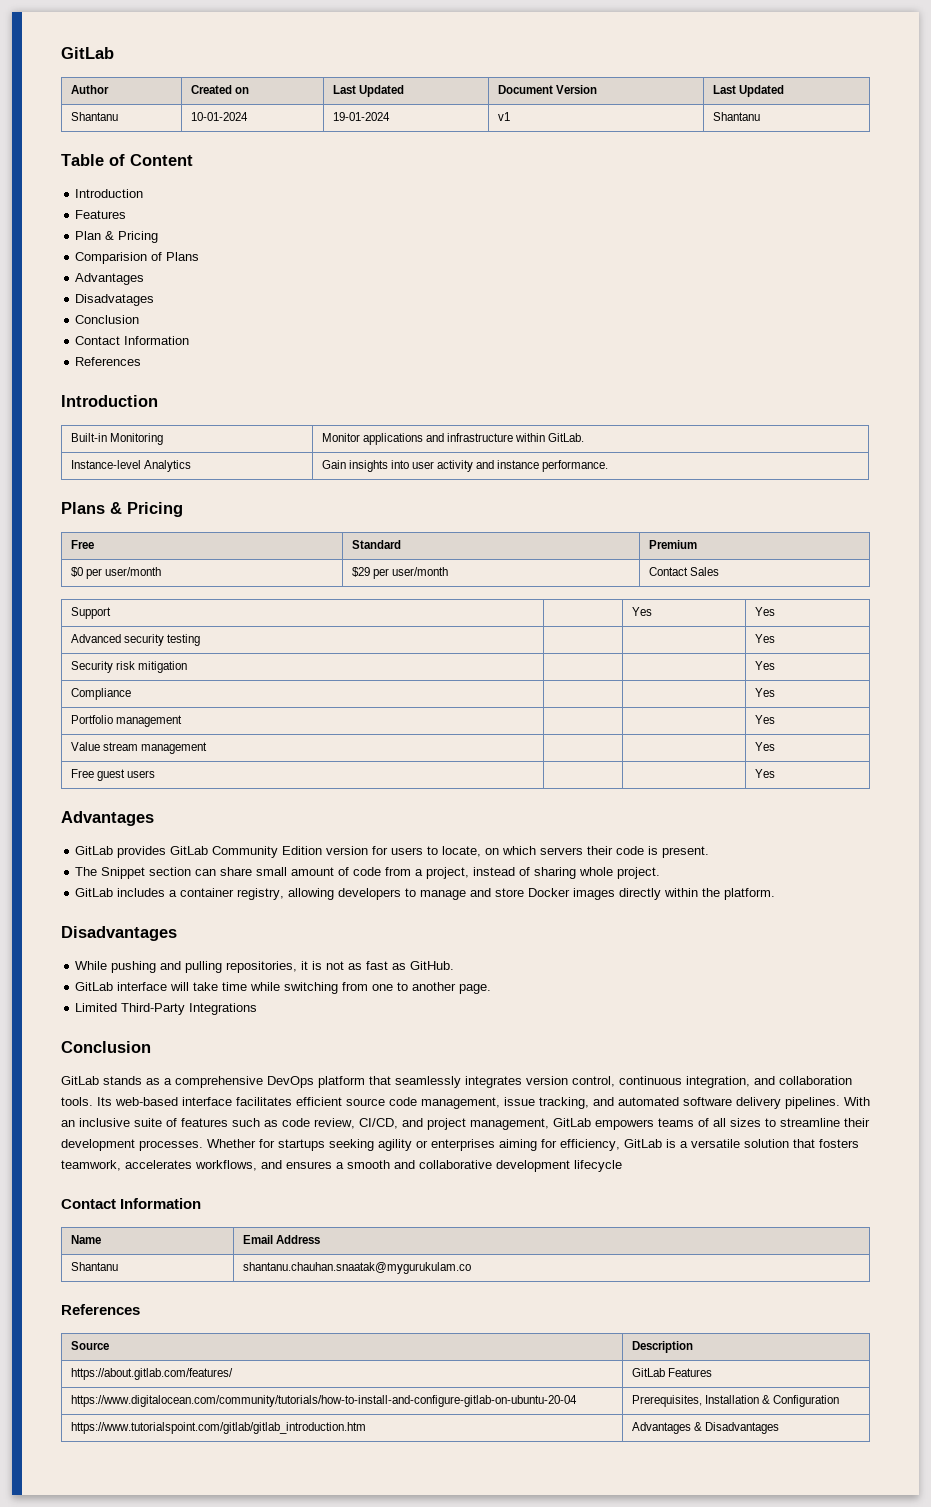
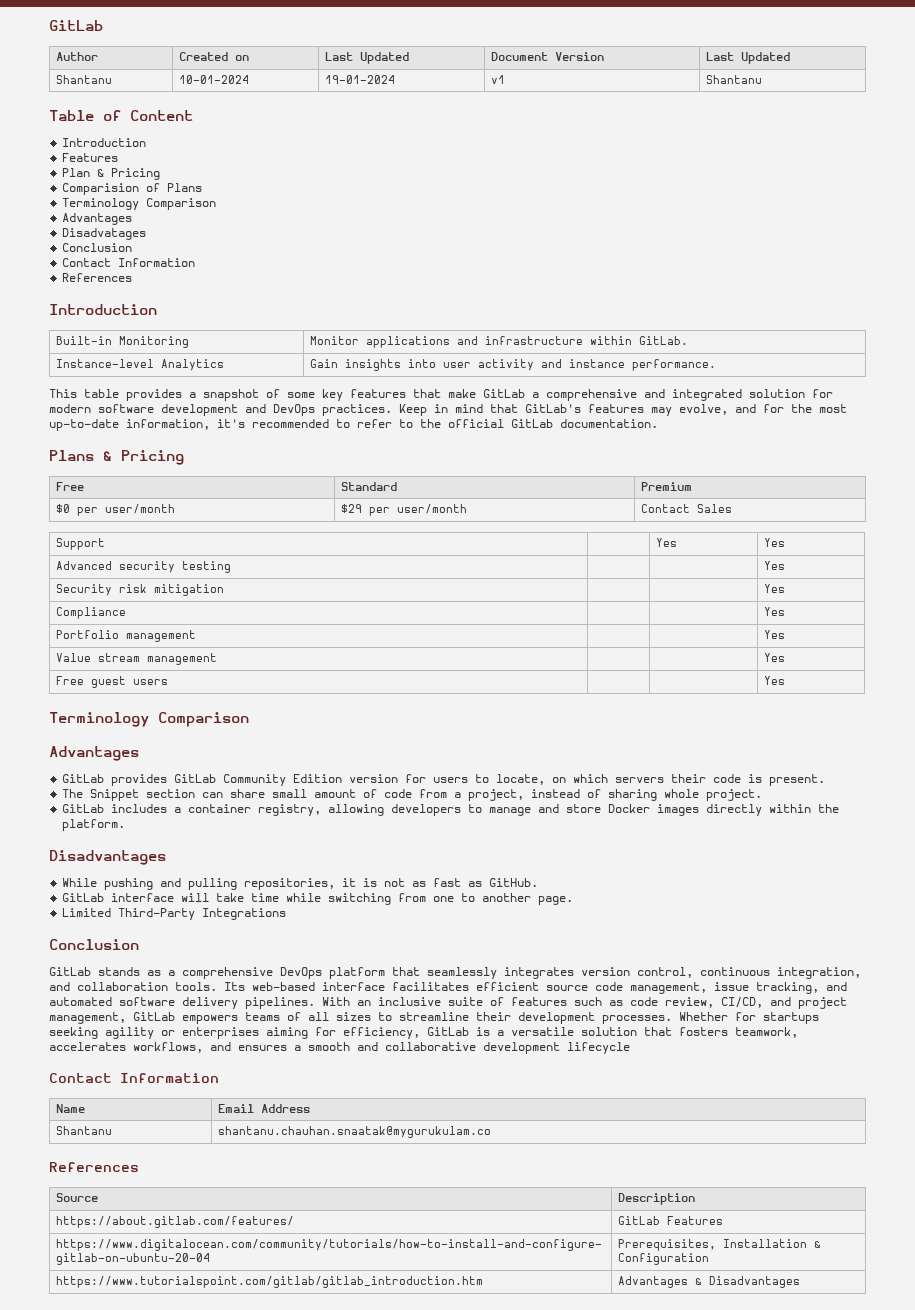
(200, 256) none -> [62,198,217,210] // Terminology Comparison
(609, 466) none -> [49,389,833,401] [49,404,847,416] [49,419,658,431] // This table provides a snapshot of some key features that make GitLab a comprehensive and integrated solution for modern software development and DevOps practices. Keep in mind that GitLab's features may evolve, and for the most up-to-date information, it's recommended to refer to the official GitLab documentation.
(775, 773) none -> [49,712,249,727] // Terminology Comparison

